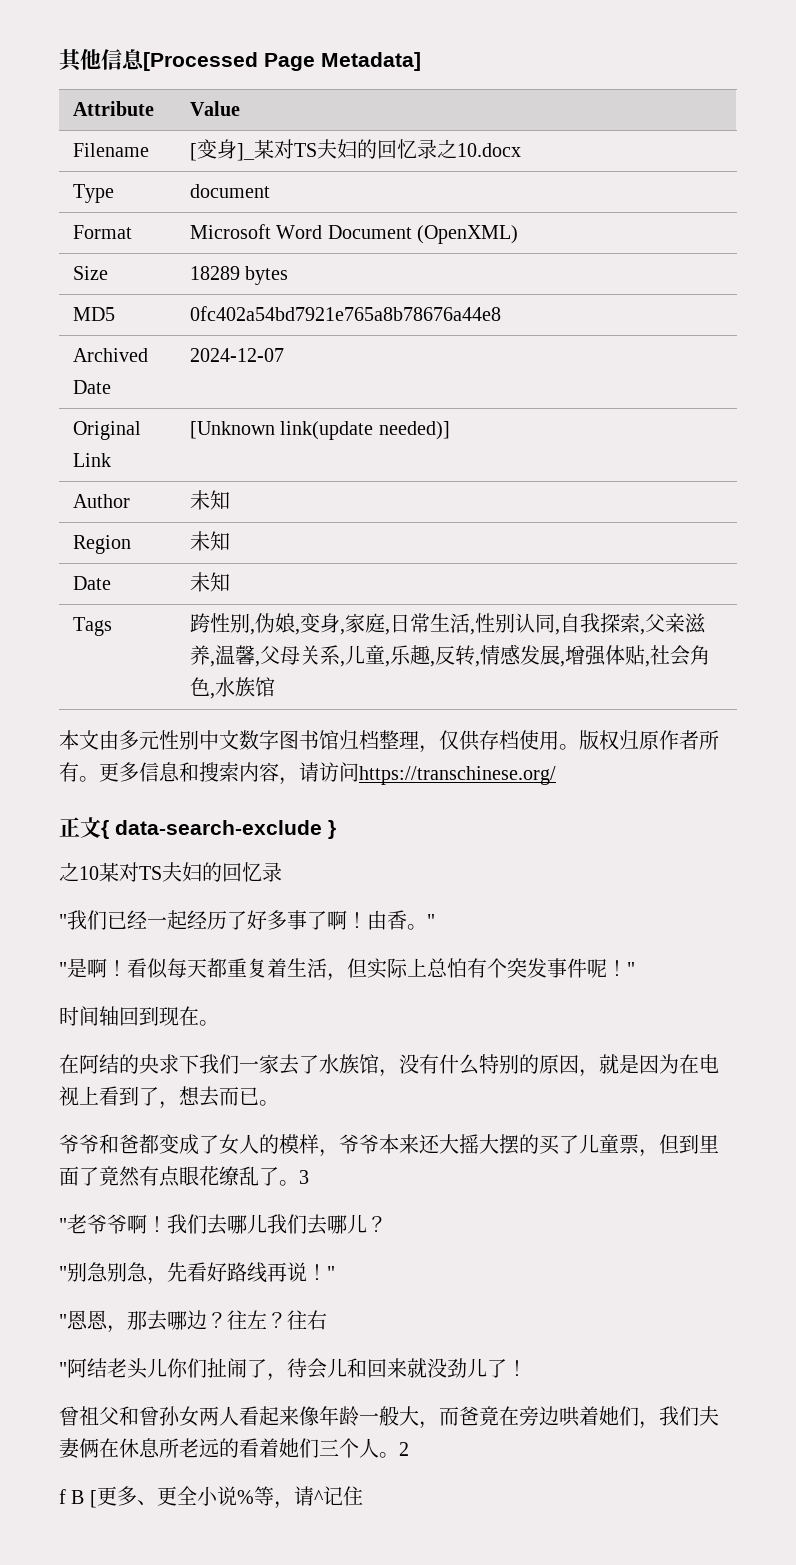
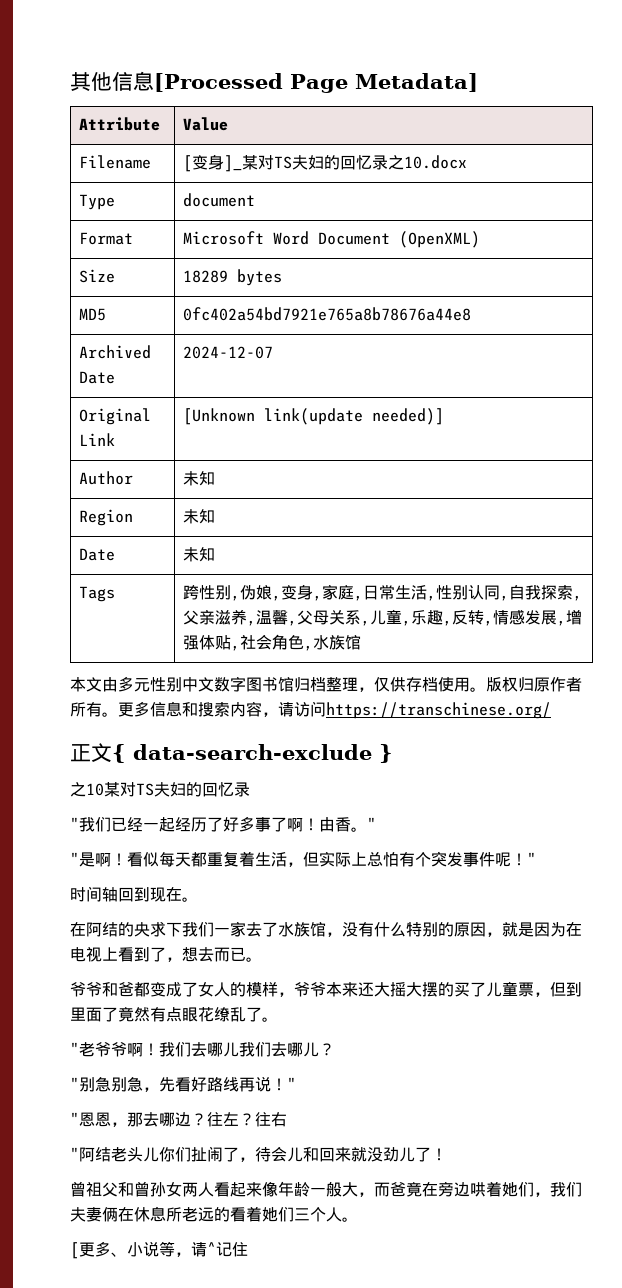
[299,1170,309,1184] 3 -> (278, 1019) none
[399,1442,409,1456] [59,1486,254,1508] 2 // f B [更多、更全小说% -> [70,1241,159,1259] // [更多、小说

